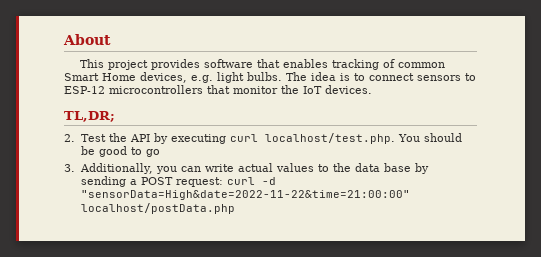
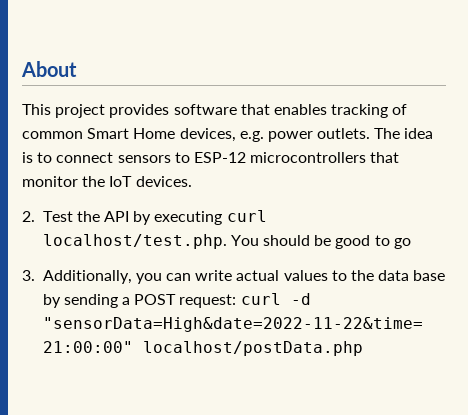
[217,72,282,83] light bulbs. -> [267,128,371,142] power outlets.
[64,111,115,122] // TL,DR; -> (192, 181) none

